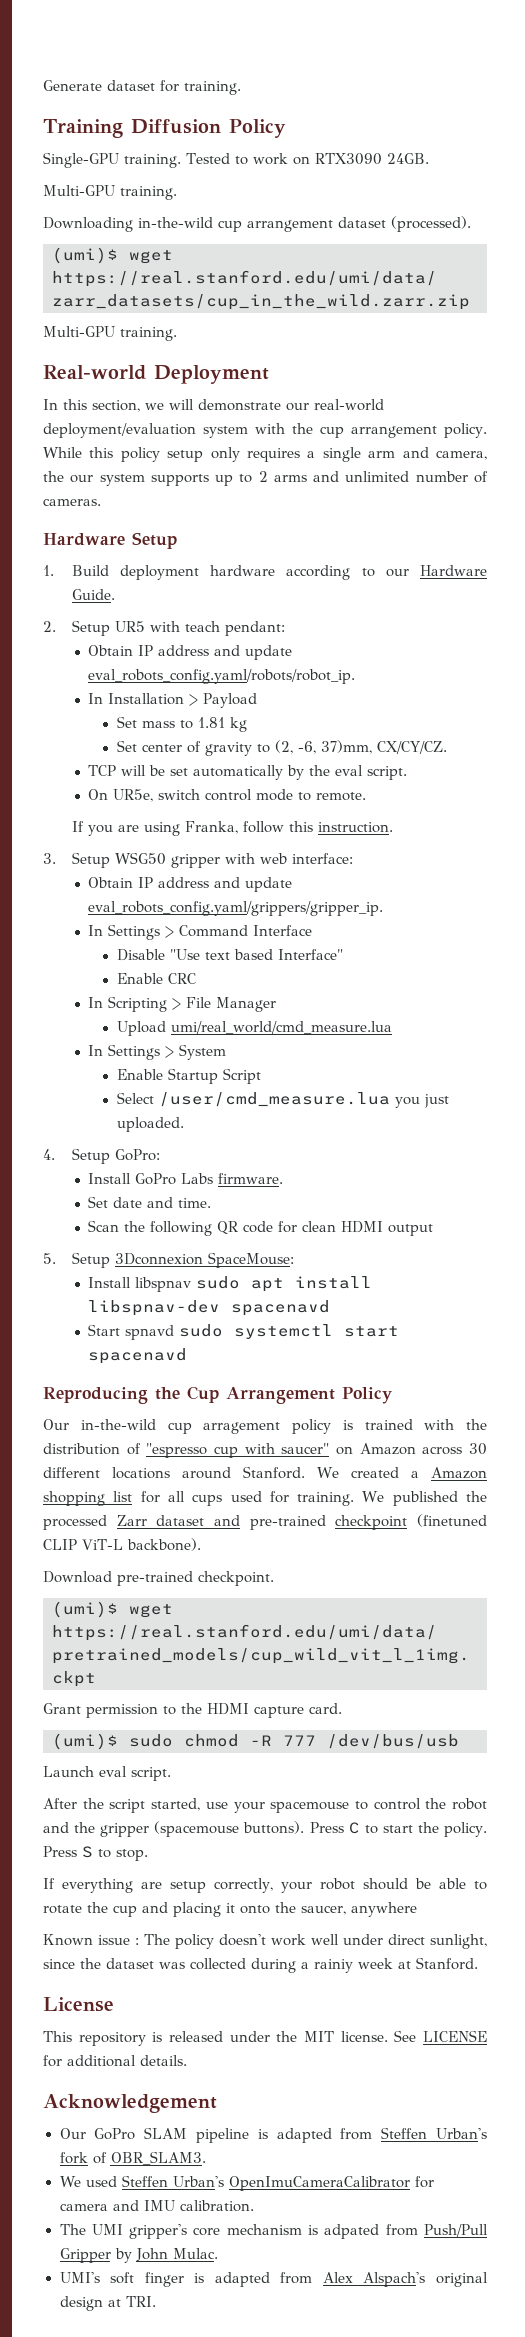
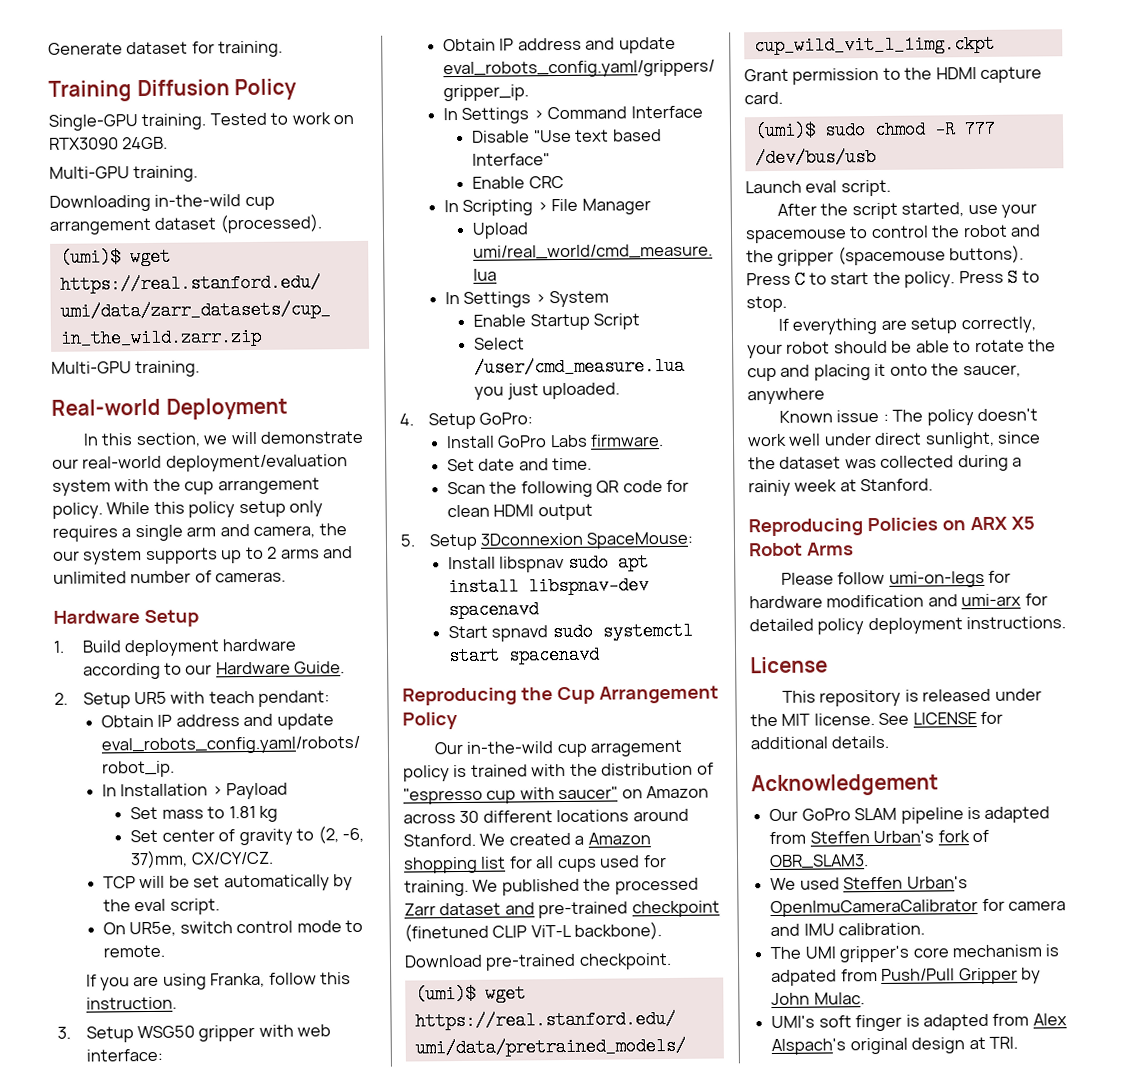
(478, 1963) none -> [748,516,1035,537] [748,542,854,557] [780,570,1012,588] [749,593,1048,609] [749,616,1067,635] // Reproducing Policies on ARX X5 Robot Arms // Please follow umi-on-legs for hardware modification and umi-arx for detailed policy deployment instructions.

